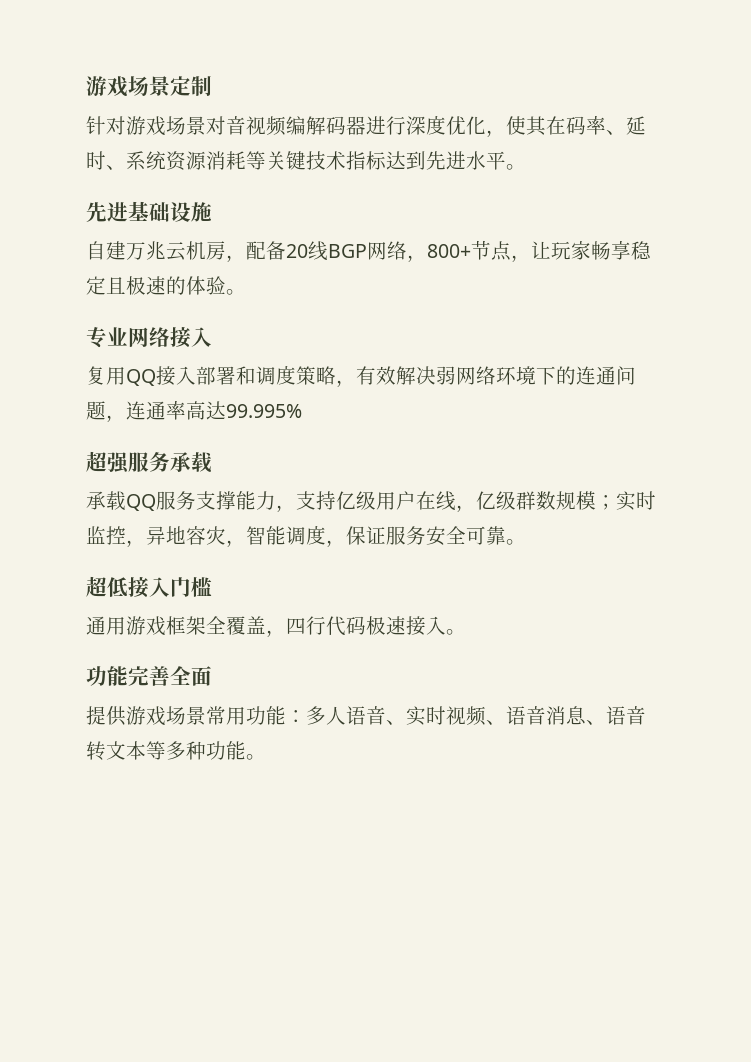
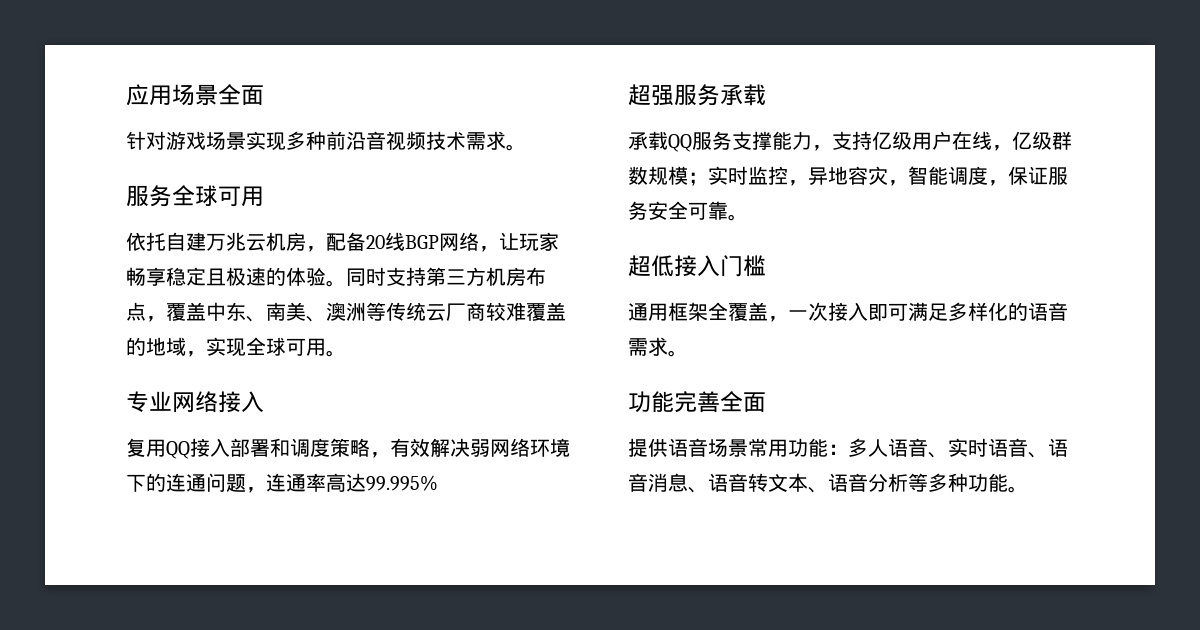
[86,76,212,97] 游戏场景定制 -> [126,84,264,106] 应用场景全面
[206,116,646,137] [86,151,526,171] [86,201,212,222] 对音视频编解码器进行深度优化，使其在码率、延时、系统资源消耗等关键技术指标达到先进水平。 // 先进基础设施 // -> [246,131,526,151] [126,185,264,207] [126,232,166,251] 实现多种前沿音视频技术需求。 // 服务全球可用 // 依托
[427,240,531,262] 800+节点， -> (499, 249) none
(246, 292) none -> [346,267,546,286] [126,302,566,322] [126,337,346,357] 同时支持第三方机房布点，覆盖中东、南美、澳洲等传统云厂商较难覆盖的地域，实现全球可用。
[126,616,166,636] 游戏 -> (668, 312) none
[286,616,446,636] 四行代码极速接入 -> [788,302,1068,321] [628,337,668,356] 一次接入即可满足多样化的语音需求
[126,706,166,726] 游戏 -> [668,438,708,457] 语音
[446,706,486,726] 视频 -> [988,438,1028,457] 语音
(146, 750) none -> [808,473,908,493] 、语音分析

